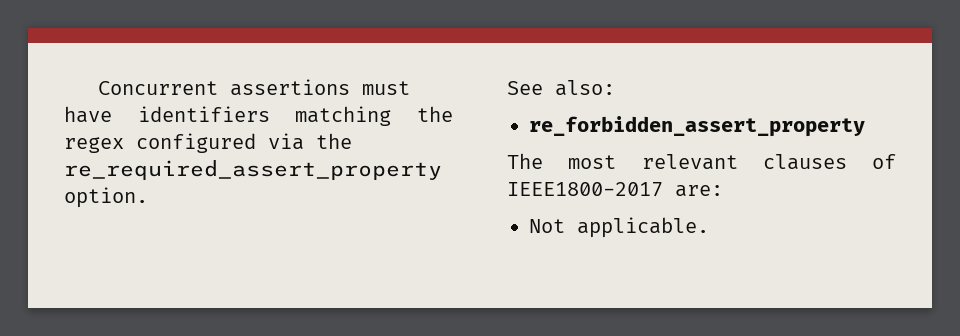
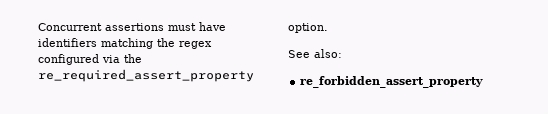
[507,153,896,170] [507,182,723,197] [529,217,709,238] // The most relevant clauses of IEEE1800-2017 are: // Not applicable. -> (484, 82) none

